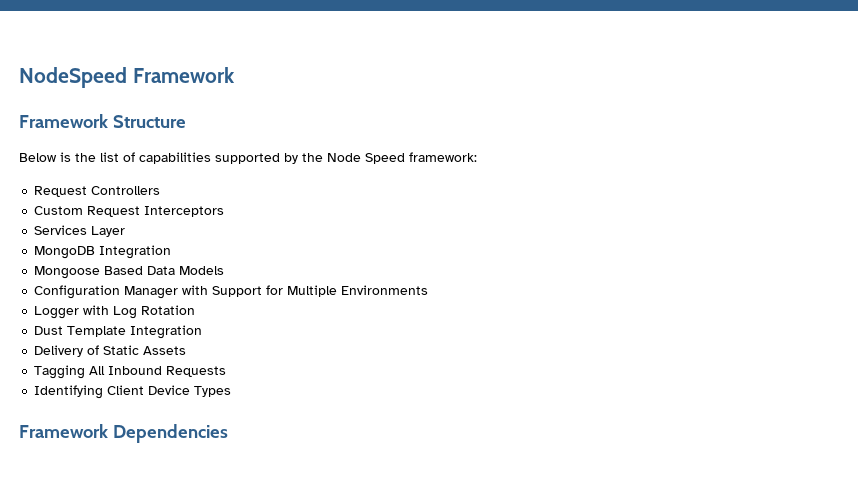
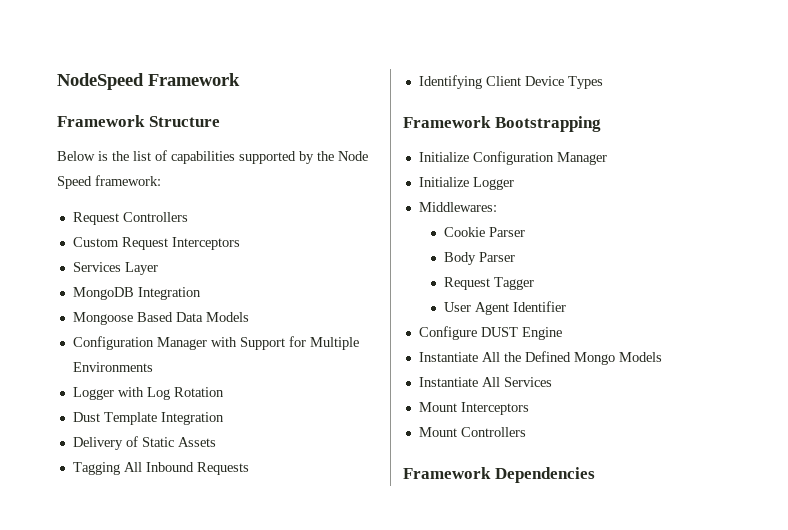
(232, 391) none -> [403,116,601,132] [418,151,607,165] [418,177,514,190] [418,202,497,212] [444,227,526,237] [444,252,516,265] [444,277,535,290] [444,301,567,315] [418,326,562,340] [418,351,662,365] [418,377,552,387] [418,402,529,415] [418,427,526,437] // Framework Bootstrapping // Initialize Configuration Manager // Initialize Logger // Middlewares: // Cookie Parser // Body Parser // Request Tagger // User Agent Identifier // Configure DUST Engine // Instantiate All the Defined Mongo Models // Instantiate All Services // Mount Interceptors // Mount Controllers

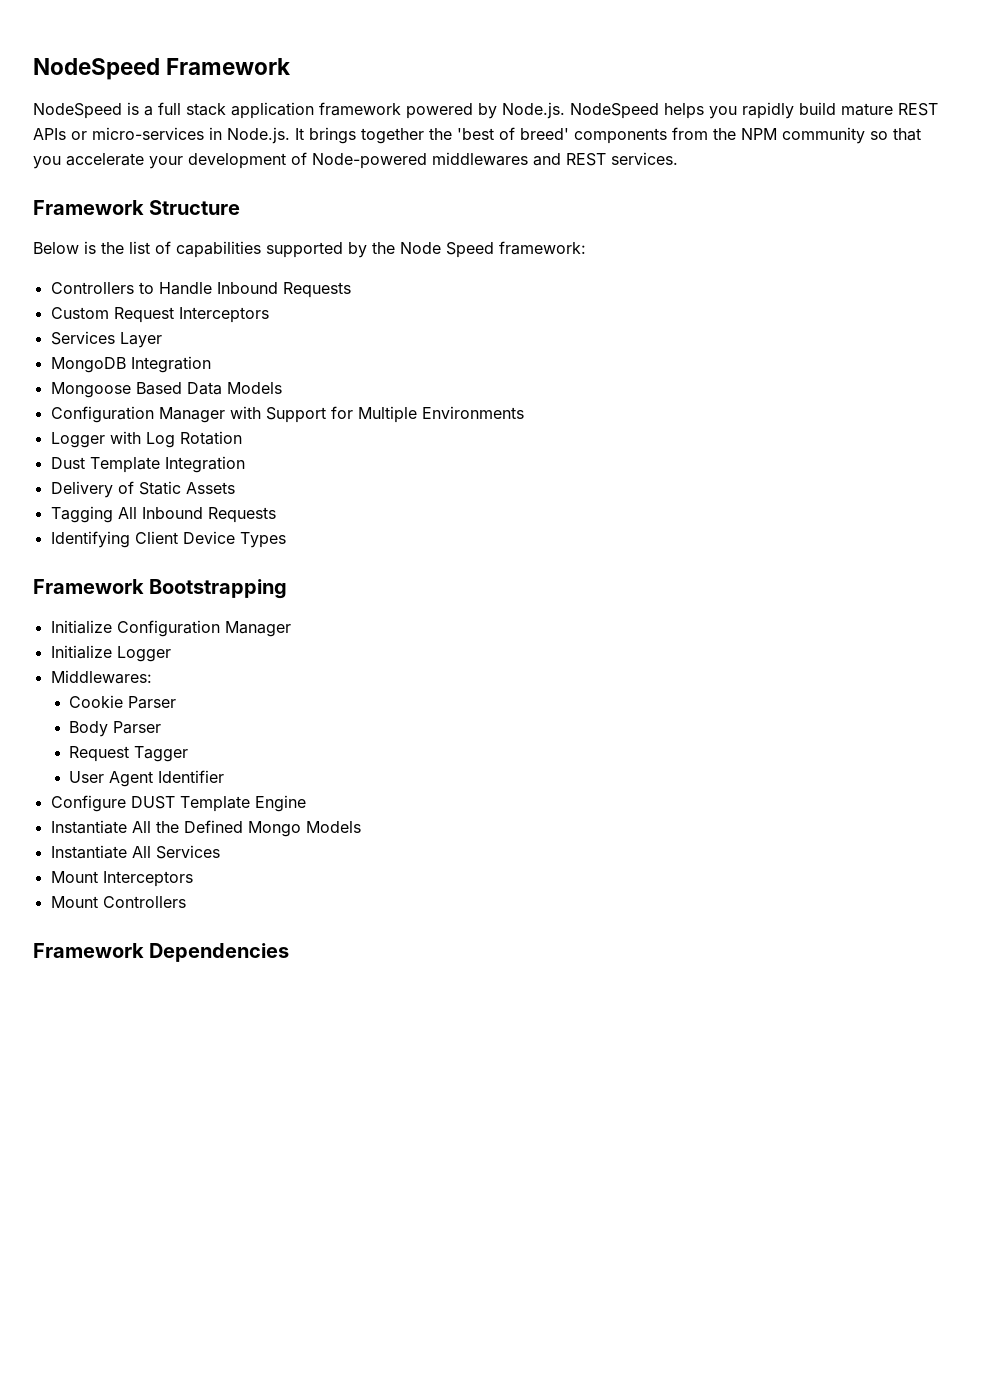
(240, 79) none -> [33,102,938,119] [33,127,921,144] [33,152,678,169] // NodeSpeed is a full stack application framework powered by Node.js. NodeSpeed helps you rapidly build mature REST APIs or micro-services in Node.js. It brings together the 'best of breed' components from the NPM community so that you accelerate your development of Node-powered middlewares and REST services.
[72,212,188,225] Request Controllers -> [50,282,351,298] Controllers to Handle Inbound Requests
(518, 332) none -> [179,796,250,812] Template

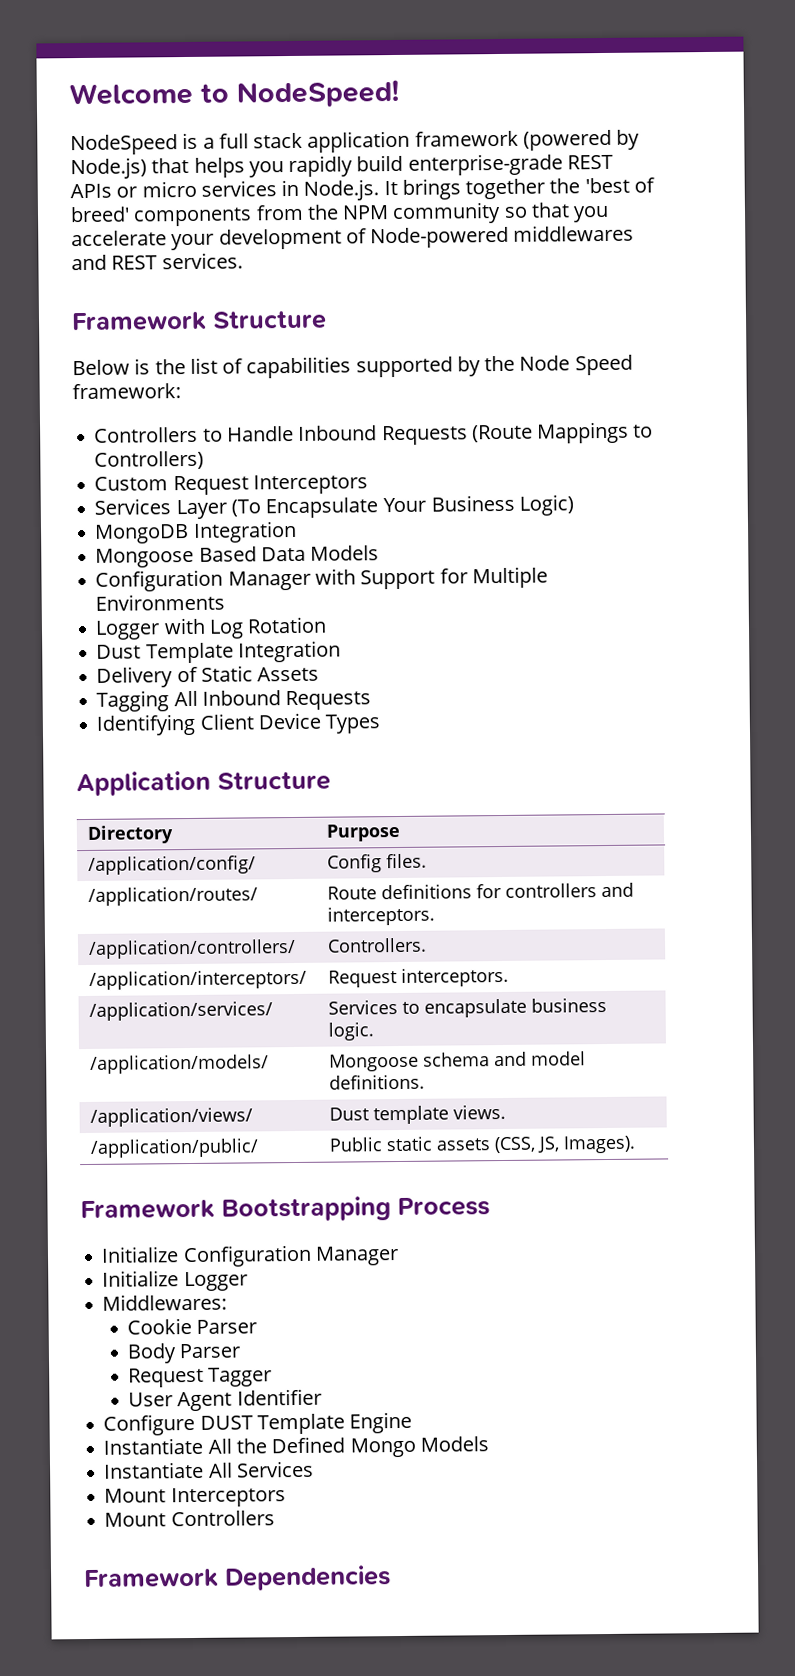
[33,58,291,80] NodeSpeed Framework -> [69,79,399,108] Welcome to NodeSpeed!
[406,102,659,119] powered by Node.js. NodeSpeed -> [522,129,641,151] [70,157,190,180] (powered by Node.js) that
[841,103,893,116] mature -> [407,153,563,176] enterprise-grade
[92,127,204,140] micro-services -> [141,180,277,198] micro services
(351, 290) none -> [471,421,654,444] [94,450,205,470] (Route Mappings to Controllers)
(162, 340) none -> [230,494,575,519] (To Encapsulate Your Business Logic)
(286, 540) none -> [76,770,331,797] [86,825,174,844] [325,823,401,842] [87,855,256,875] [326,853,427,873] [87,886,258,906] [326,882,634,900] [326,906,435,926] [87,938,296,959] [326,937,427,953] [88,969,307,990] [327,967,509,988] [88,1001,273,1021] [327,998,607,1018] [327,1022,374,1041] [89,1054,269,1074] [328,1051,586,1072] [328,1074,425,1090] [89,1107,253,1127] [328,1104,506,1125] [89,1138,259,1158] [328,1135,636,1154] // Application Structure // Directory | Purpose // /application/config/ | Config files. // /application/routes/ | Route definitions for controllers and interceptors. // /application/controllers/ | Controllers. // /application/interceptors/ | Request interceptors. // /application/services/ | Services to encapsulate business logic. // /application/models/ | Mongoose schema and model definitions. // /application/views/ | Dust template views. // /application/public/ | Public static assets (CSS, JS, Images).
(288, 589) none -> [397,1197,490,1217] Process

